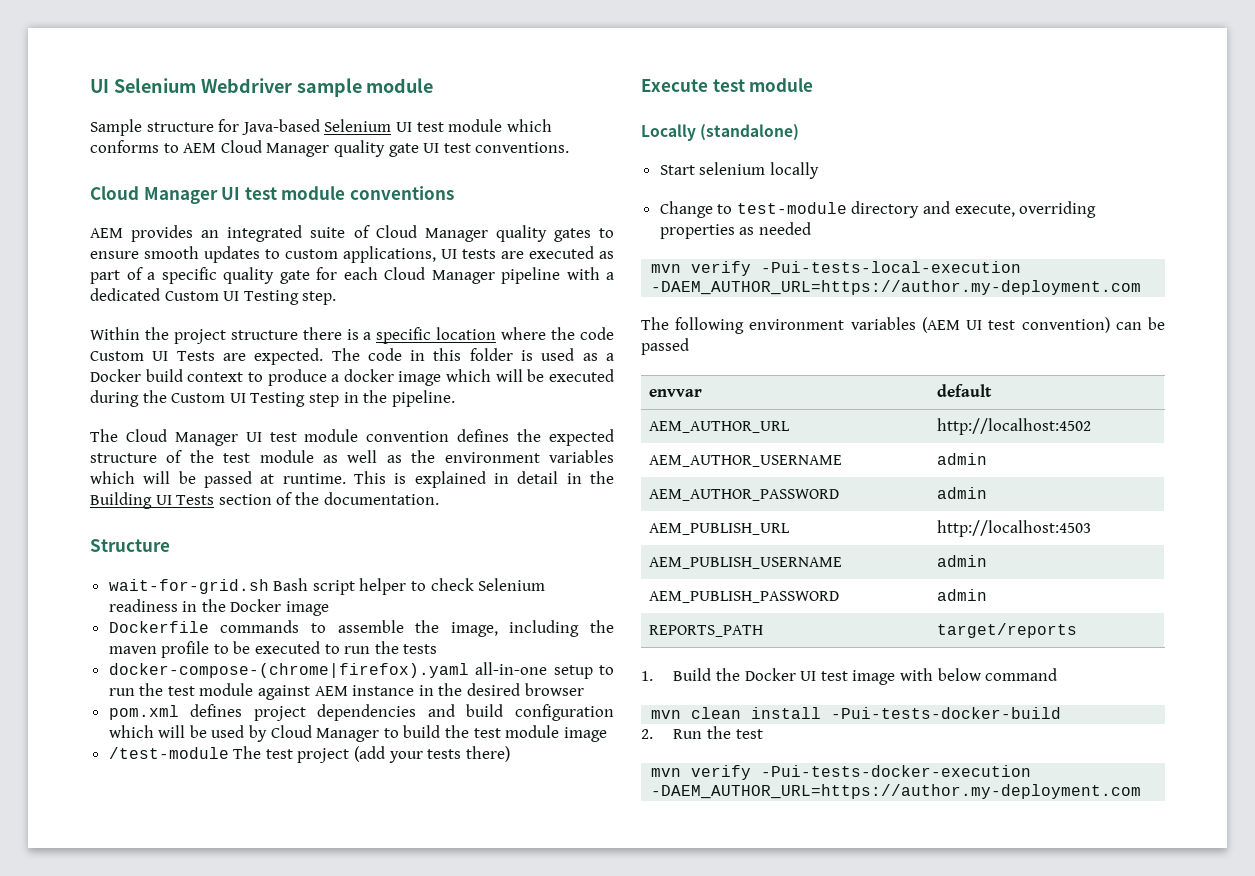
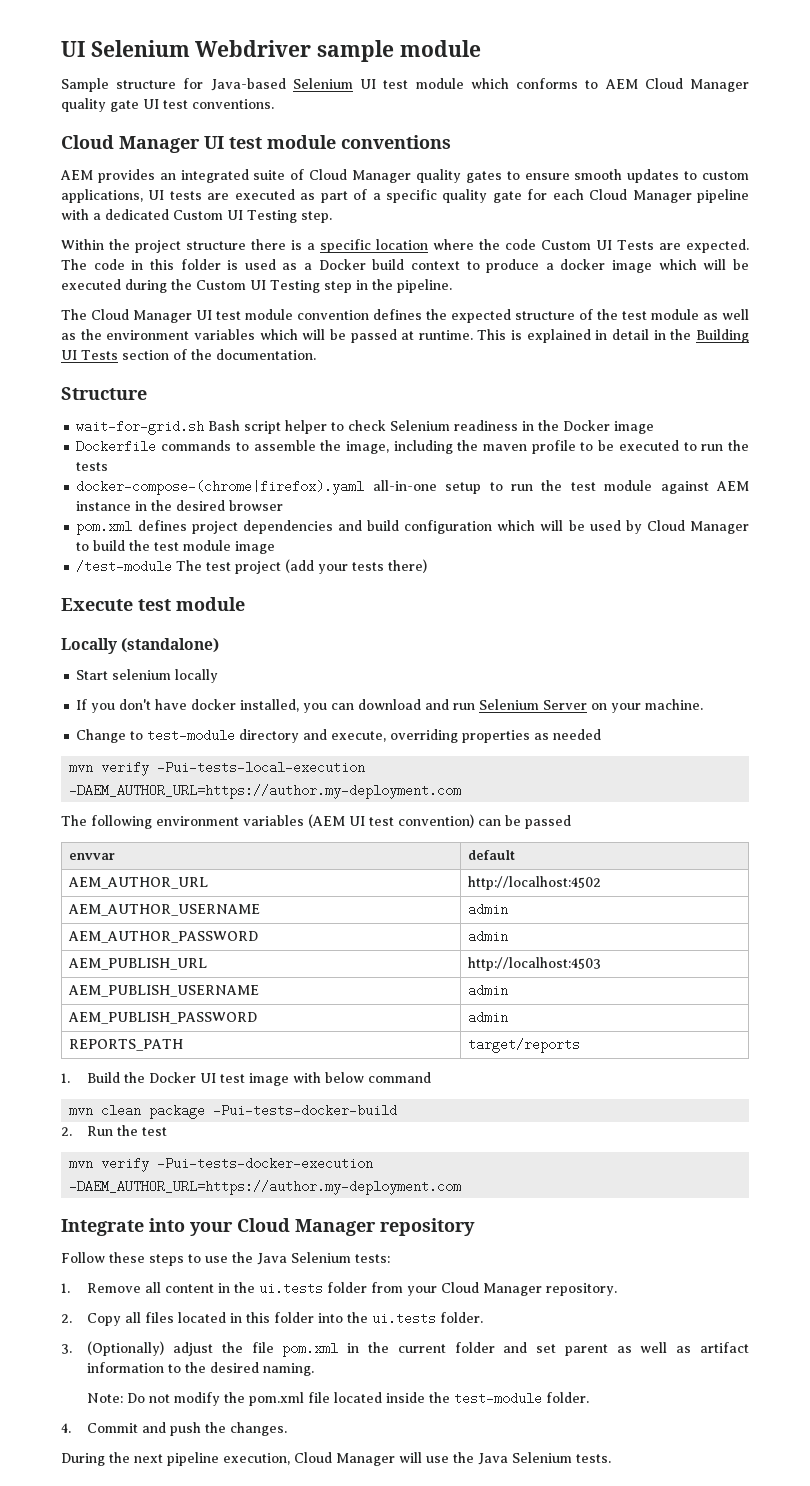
(819, 170) none -> [76,699,704,713] // If you don't have docker installed, you can download and run Selenium Server on your machine.
[751,707,822,719] install -> [149,1104,206,1119] package
(1142, 791) none -> [61,1218,475,1236] [61,1252,390,1266] [61,1282,618,1296] [61,1312,484,1326] [61,1341,749,1357] [87,1362,315,1376] [87,1392,590,1406] [61,1422,288,1436] [61,1452,611,1466] // Integrate into your Cloud Manager repository // Follow these steps to use the Java Selenium tests: // 1. Remove all content in the ui.tests folder from your Cloud Manager repository. // 2. Copy all files located in this folder into the ui.tests folder. // 3. (Optionally) adjust the file pom.xml in the current folder and set parent as well as artifact information to the desired naming. // Note: Do not modify the pom.xml file located inside the test-module folder. // 4. Commit and push the changes. // During the next pipeline execution, Cloud Manager will use the Java Selenium tests.

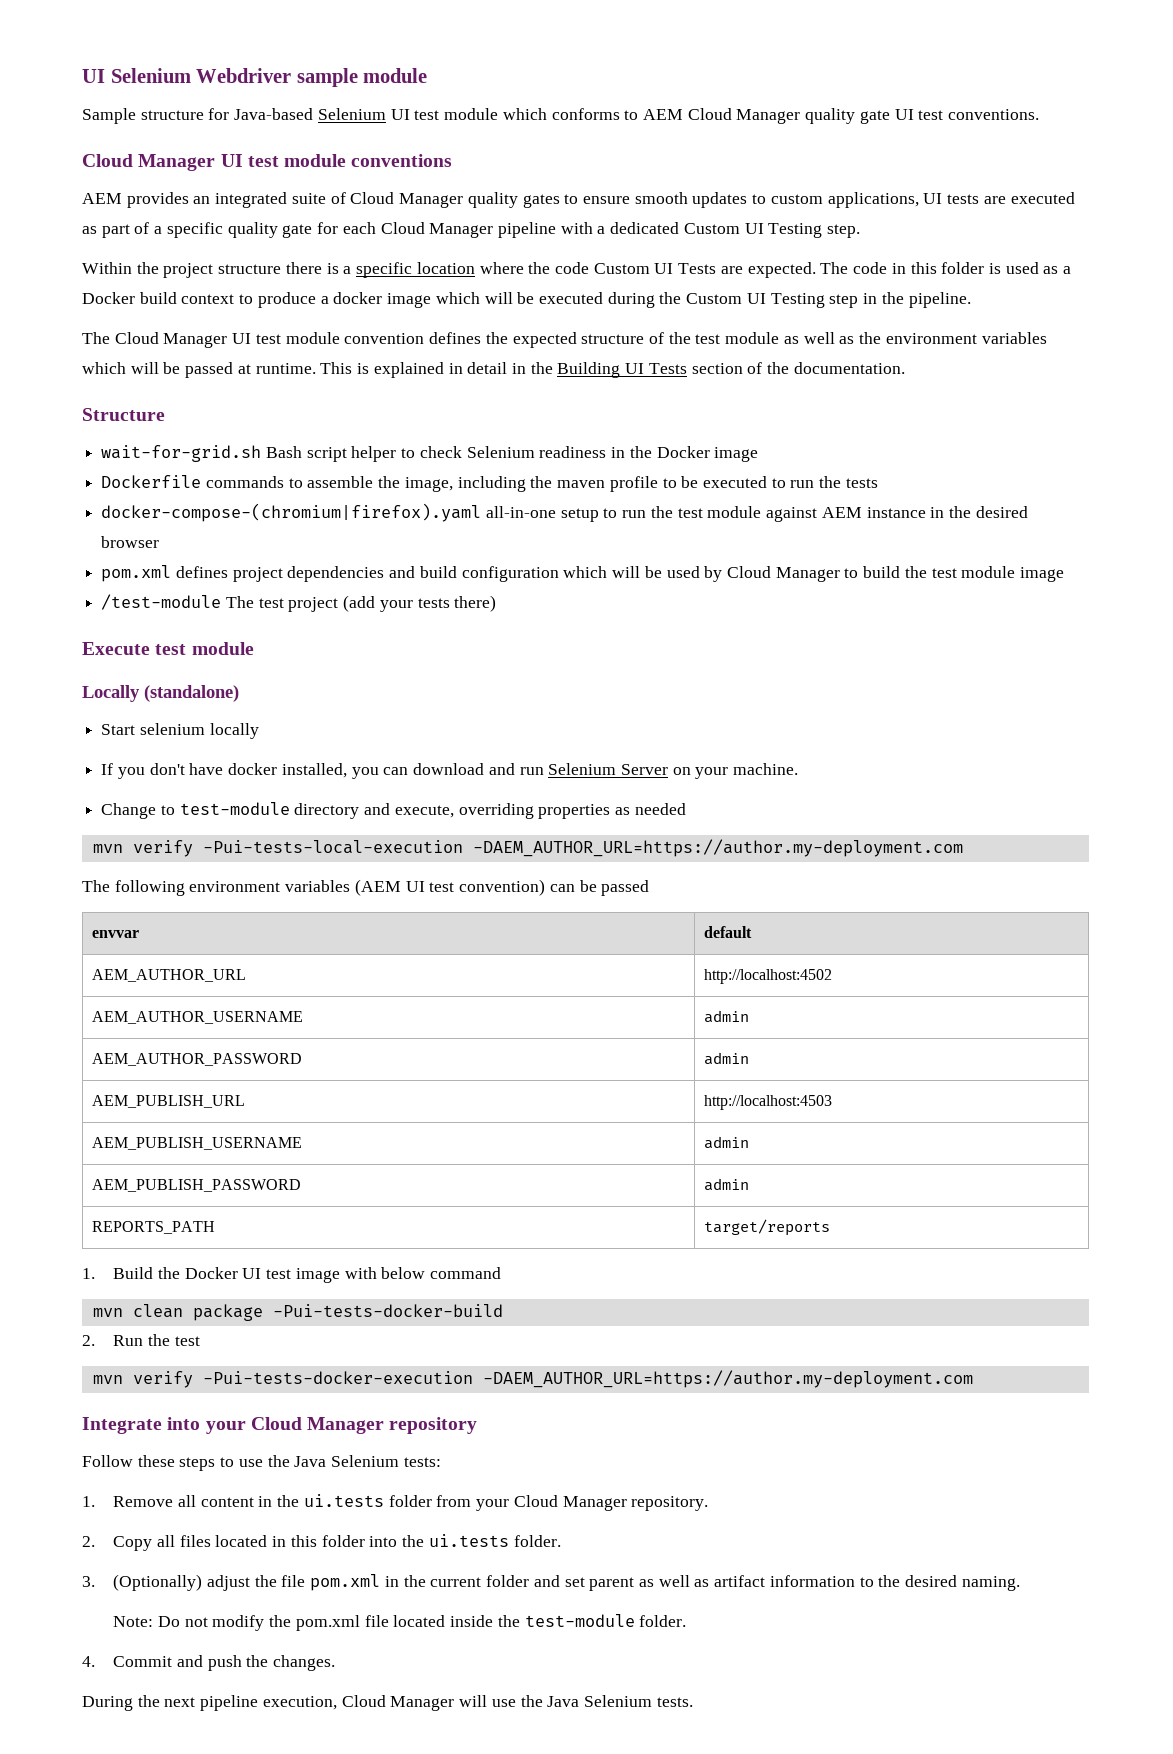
[76,480,365,495] docker-compose-(chrome|firefox).yaml -> [101,503,482,522] docker-compose-(chromium|firefox).yaml

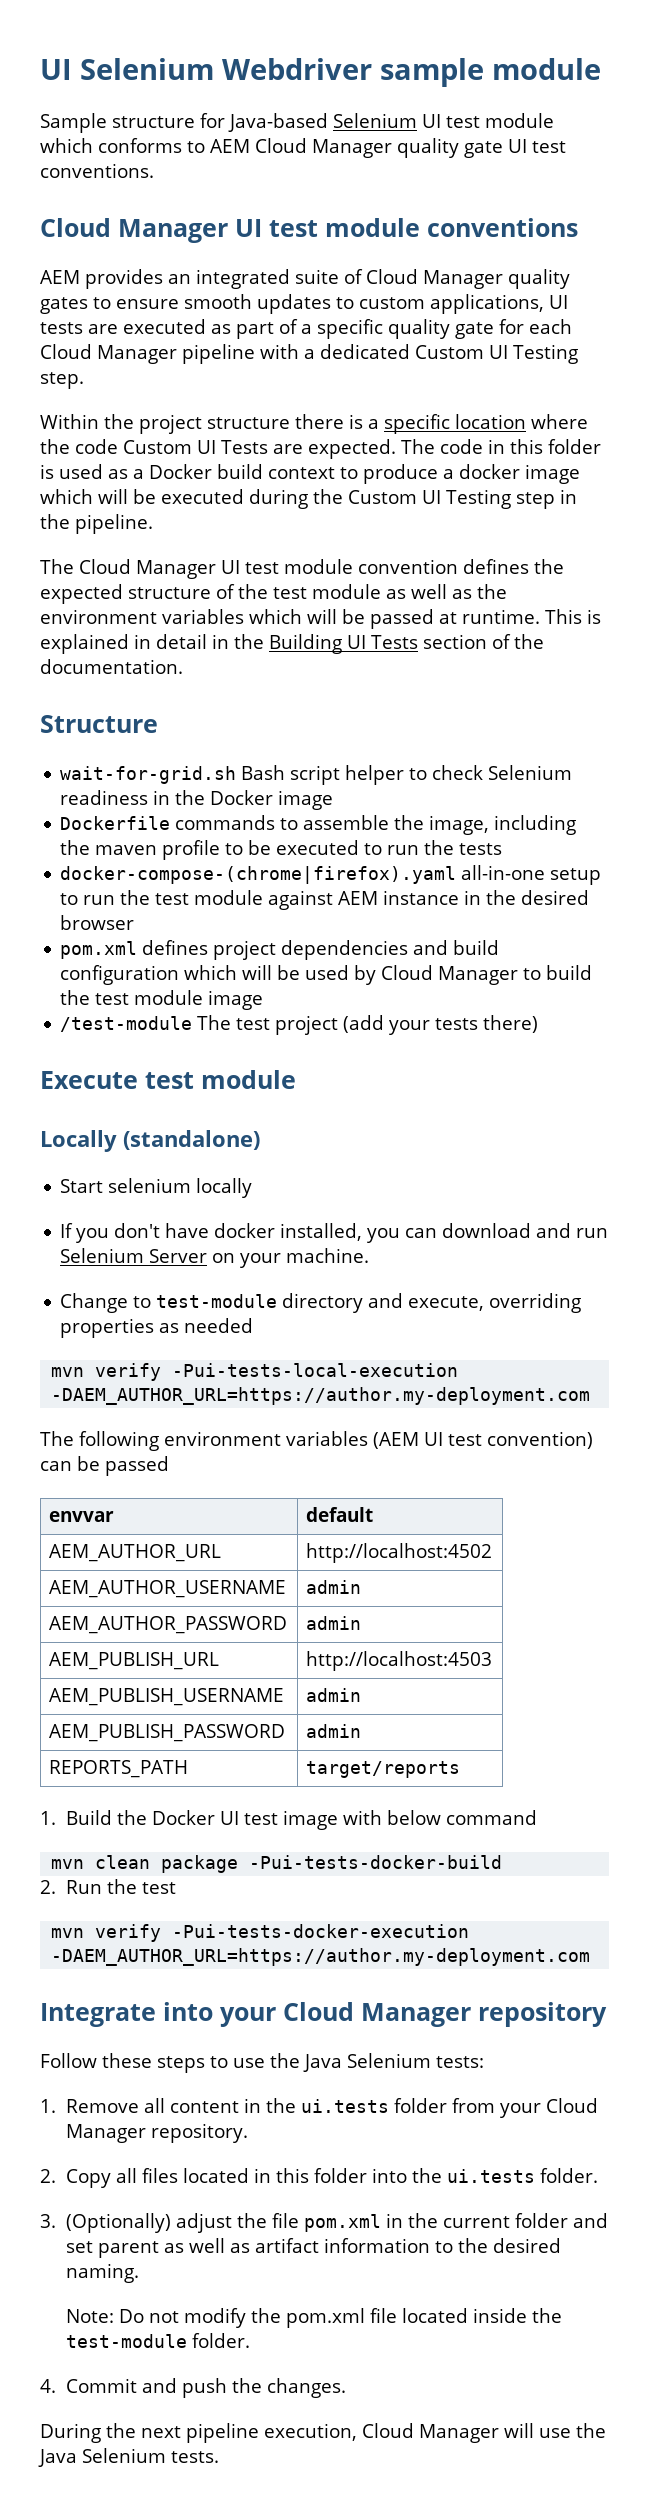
[101,503,482,522] docker-compose-(chromium|firefox).yaml -> [60,866,457,884] docker-compose-(chrome|firefox).yaml

